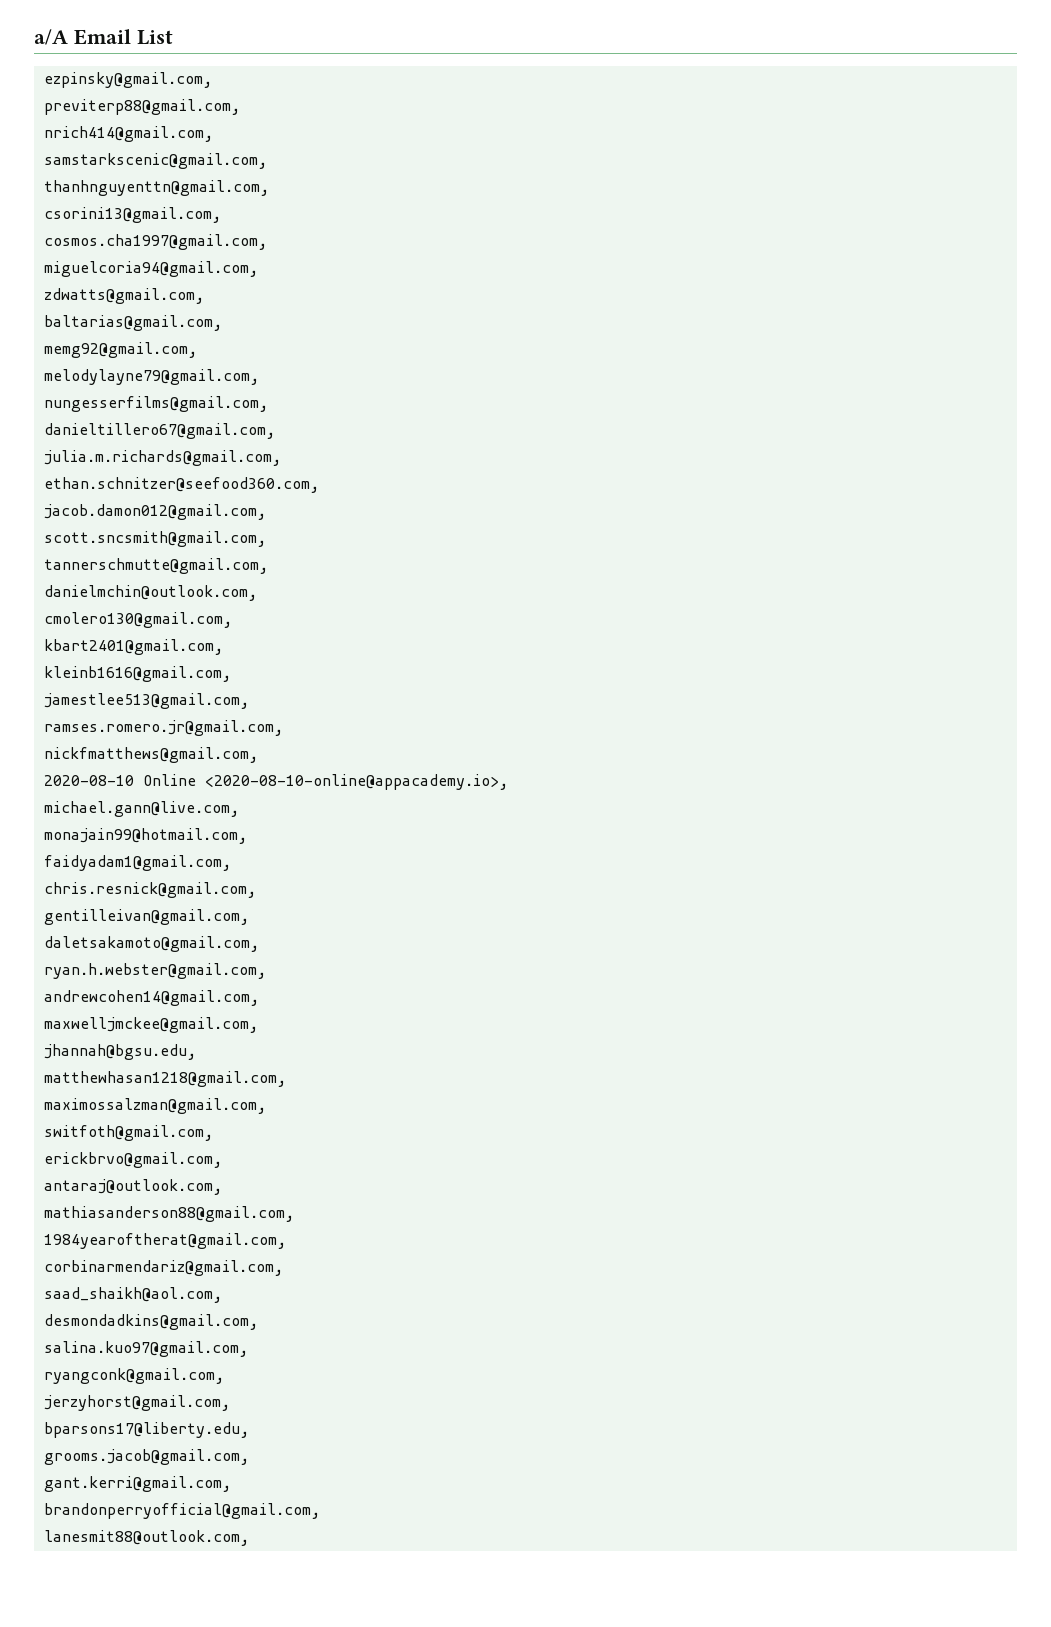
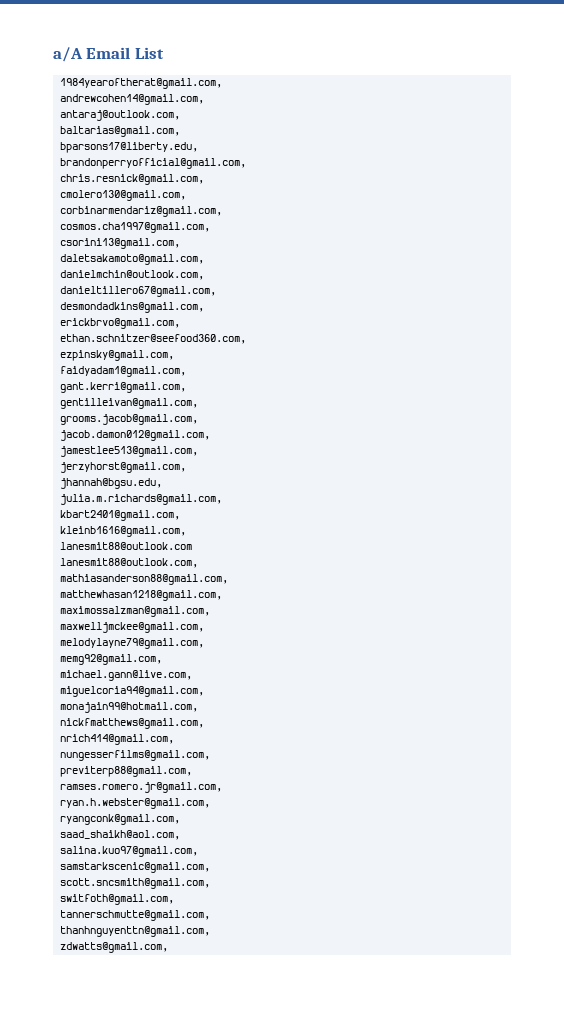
[44,72,213,88] [44,99,241,115] [44,126,214,142] [44,153,268,169] [44,180,270,196] [44,207,222,223] [44,234,268,250] [44,261,259,277] [44,288,205,304] [44,315,223,331] [44,342,198,358] [44,369,260,385] [44,396,269,412] ezpinsky@gmail.com, // previterp88@gmail.com, // nrich414@gmail.com, // samstarkscenic@gmail.com, // thanhnguyenttn@gmail.com, // csorini13@gmail.com, // cosmos.cha1997@gmail.com, // miguelcoria94@gmail.com, // zdwatts@gmail.com, // baltarias@gmail.com, // memg92@gmail.com, // melodylayne79@gmail.com, // nungesserfilms@gmail.com, -> [59,78,222,89] [59,94,204,105] [59,110,180,121] [59,126,180,137] [59,142,198,153] [59,158,246,169] [59,174,204,185] [59,190,186,201] [59,206,222,217] [59,222,210,233] [59,238,180,249] [59,254,204,265] [59,270,204,280] 1984yearoftherat@gmail.com, // andrewcohen14@gmail.com, // antaraj@outlook.com, // baltarias@gmail.com, // bparsons17@liberty.edu, // brandonperryofficial@gmail.com, // chris.resnick@gmail.com, // cmolero130@gmail.com, // corbinarmendariz@gmail.com, // cosmos.cha1997@gmail.com, // csorini13@gmail.com, // daletsakamoto@gmail.com, // danielmchin@outlook.com,
[44,450,282,466] julia.m.richards@gmail.com, -> [59,302,204,313] [59,318,180,329] desmondadkins@gmail.com, // erickbrvo@gmail.com,
[44,504,267,520] [44,531,267,547] [44,558,269,574] [44,585,258,601] [44,612,233,628] [44,639,224,655] [44,666,232,682] [44,693,250,709] [44,720,284,736] [44,747,259,763] [44,774,509,790] [44,801,240,817] [44,828,248,844] [44,855,232,871] [44,882,257,898] [44,909,250,925] [44,936,260,952] [44,963,267,979] [44,990,260,1006] [44,1017,259,1033] [44,1044,197,1060] [44,1071,287,1087] [44,1098,267,1114] [44,1125,214,1141] [44,1152,223,1168] [44,1179,223,1195] [44,1206,295,1222] [44,1233,287,1249] [44,1260,284,1276] jacob.damon012@gmail.com, // scott.sncsmith@gmail.com, // tannerschmutte@gmail.com, // danielmchin@outlook.com, // cmolero130@gmail.com, // kbart2401@gmail.com, // kleinb1616@gmail.com, // jamestlee513@gmail.com, // ramses.romero.jr@gmail.com, // nickfmatthews@gmail.com, // 2020-08-10 Online <2020-08-10-online@appacademy.io>, // michael.gann@live.com, // monajain99@hotmail.com, // faidyadam1@gmail.com, // chris.resnick@gmail.com, // gentilleivan@gmail.com, // daletsakamoto@gmail.com, // ryan.h.webster@gmail.com, // andrewcohen14@gmail.com, // maxwelljmckee@gmail.com, // jhannah@bgsu.edu, // matthewhasan1218@gmail.com, // maximossalzman@gmail.com, // switfoth@gmail.com, // erickbrvo@gmail.com, // antaraj@outlook.com, // mathiasanderson88@gmail.com, // 1984yearoftherat@gmail.com, // corbinarmendariz@gmail.com, -> [59,350,174,361] [59,366,186,377] [59,382,186,393] [59,398,198,409] [59,414,198,425] [59,430,210,441] [59,446,198,457] [59,462,186,473] [59,478,162,489] [59,494,222,505] [59,510,180,521] [59,526,186,537] [59,542,192,550] [59,558,198,568] [59,574,228,585] [59,590,222,601] [59,606,210,617] [59,622,204,633] [59,638,204,649] [59,654,162,665] [59,670,192,681] [59,686,204,697] [59,702,198,713] [59,718,204,729] [59,734,174,745] [59,750,210,761] [59,766,192,777] [59,782,222,793] [59,798,210,809] [59,814,180,825] ezpinsky@gmail.com, // faidyadam1@gmail.com, // gant.kerri@gmail.com, // gentilleivan@gmail.com, // grooms.jacob@gmail.com, // jacob.damon012@gmail.com, // jamestlee513@gmail.com, // jerzyhorst@gmail.com, // jhannah@bgsu.edu, // julia.m.richards@gmail.com, // kbart2401@gmail.com, // kleinb1616@gmail.com, // lanesmit88@outlook.com // lanesmit88@outlook.com, // mathiasanderson88@gmail.com, // matthewhasan1218@gmail.com, // maximossalzman@gmail.com, // maxwelljmckee@gmail.com, // melodylayne79@gmail.com, // memg92@gmail.com, // michael.gann@live.com, // miguelcoria94@gmail.com, // monajain99@hotmail.com, // nickfmatthews@gmail.com, // nrich414@gmail.com, // nungesserfilms@gmail.com, // previterp88@gmail.com, // ramses.romero.jr@gmail.com, // ryan.h.webster@gmail.com, // ryangconk@gmail.com,
[44,1314,259,1330] // desmondadkins@gmail.com, -> (180, 835) none
[44,1368,225,1384] [44,1395,231,1411] [44,1422,250,1438] [44,1449,250,1465] [44,1476,232,1492] [44,1503,321,1519] [44,1530,250,1546] ryangconk@gmail.com, // jerzyhorst@gmail.com, // bparsons17@liberty.edu, // grooms.jacob@gmail.com, // gant.kerri@gmail.com, // brandonperryofficial@gmail.com, // lanesmit88@outlook.com, -> [59,862,210,873] [59,878,210,889] [59,894,174,905] [59,910,210,921] [59,926,210,937] [59,942,168,953] samstarkscenic@gmail.com, // scott.sncsmith@gmail.com, // switfoth@gmail.com, // tannerschmutte@gmail.com, // thanhnguyenttn@gmail.com, // zdwatts@gmail.com,

